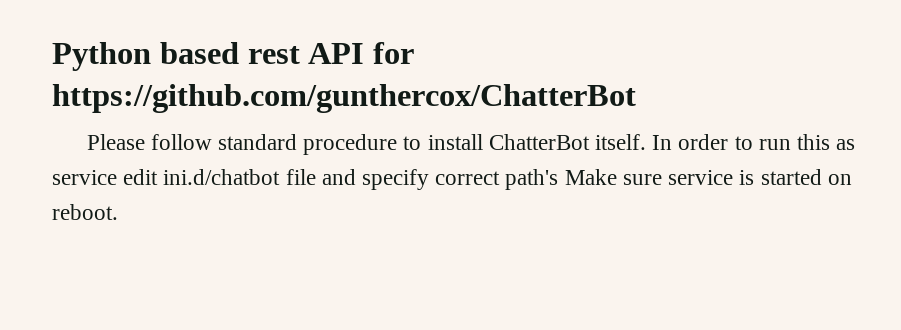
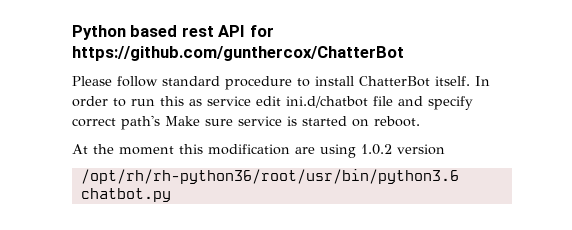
(118, 212) none -> [72,144,445,158] [80,169,459,184] [80,188,171,202] // At the moment this modification are using 1.0.2 version // /opt/rh/rh-python36/root/usr/bin/python3.6 chatbot.py

